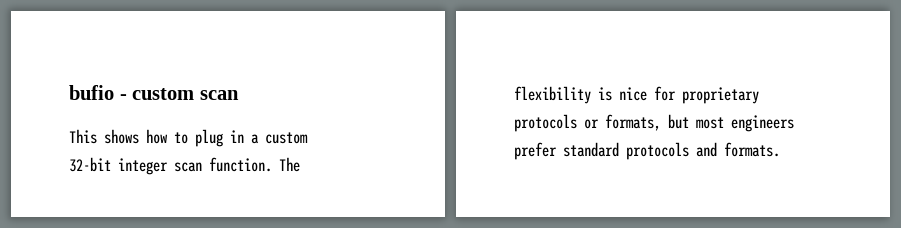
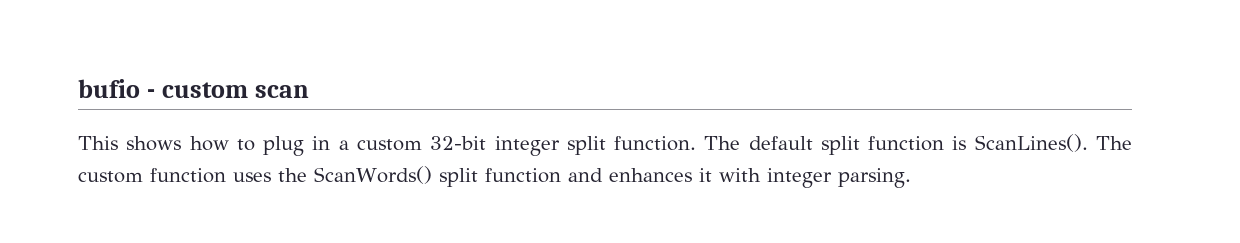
[174,162,202,172] scan -> [566,136,606,155] split
[514,86,759,104] [514,114,794,132] [514,142,780,160] flexibility is nice for proprietary protocols or formats, but most engineers prefer standard protocols and formats. -> [748,134,1133,155] [78,166,911,188] default split function is ScanLines(). The custom function uses the ScanWords() split function and enhances it with integer parsing.

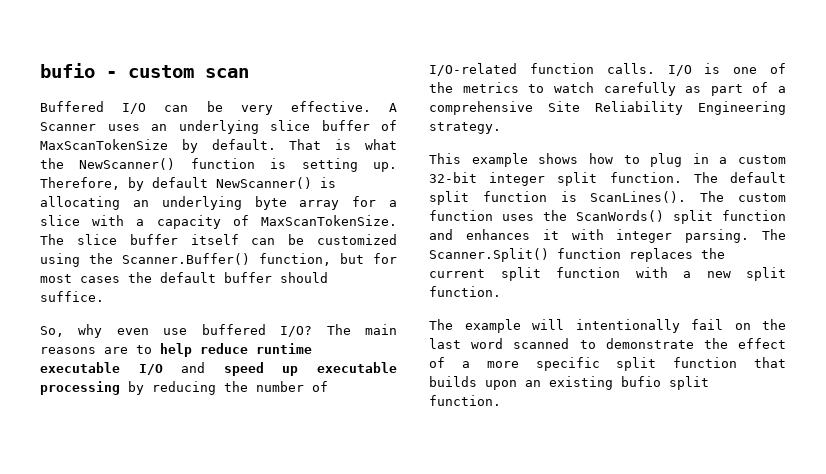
(310, 91) none -> [40,101,397,115] [40,120,397,134] [40,139,398,153] [40,158,397,172] [40,177,336,191] [40,196,397,210] [40,215,397,229] [40,234,397,245] [40,253,397,267] [40,272,328,283] [40,291,104,302] [40,324,397,338] [40,343,312,357] [40,362,397,376] [40,381,328,395] [429,63,786,76] [429,82,786,96] [429,101,786,115] [429,122,501,134] // Buffered I/O can be very effective. A Scanner uses an underlying slice buffer of MaxScanTokenSize by default. That is what the NewScanner() function is setting up. Therefore, by default NewScanner() is allocating an underlying byte array for a slice with a capacity of MaxScanTokenSize. The slice buffer itself can be customized using the Scanner.Buffer() function, but for most cases the default buffer should suffice. // So, why even use buffered I/O? The main reasons are to help reduce runtime executable I/O and speed up executable processing by reducing the number of I/O-related function calls. I/O is one of the metrics to watch carefully as part of a comprehensive Site Reliability Engineering strategy.
(118, 143) none -> [471,153,528,167] example
(911, 178) none -> [762,229,786,240] [429,248,725,262] [429,267,786,281] [429,286,501,297] [429,319,786,333] [429,338,786,349] [429,357,786,371] [429,376,709,390] [429,395,501,406] The Scanner.Split() function replaces the current split function with a new split function. // The example will intentionally fail on the last word scanned to demonstrate the effect of a more specific split function that builds upon an existing bufio split function.

